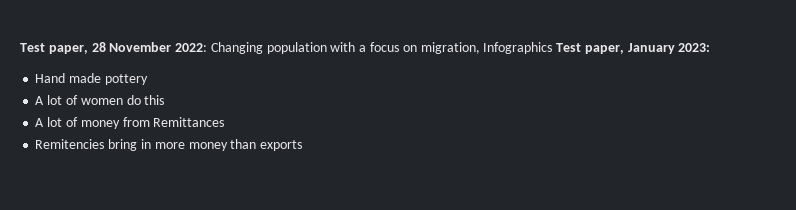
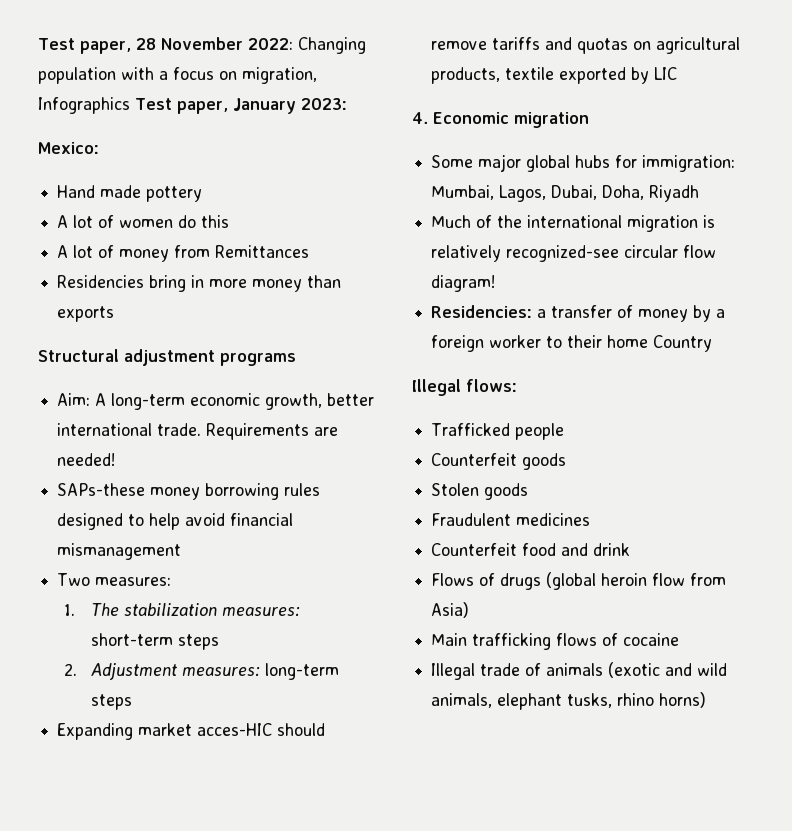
(711, 47) none -> [38,142,99,154] // Mexico:
[35,139,105,149] Remitencies -> [57,275,145,288] Residencies
(303, 145) none -> [38,349,296,366] [57,393,375,410] [57,423,339,440] [57,453,116,466] [57,483,321,500] [57,513,294,530] [57,543,182,560] [57,573,172,586] [64,603,300,617] [90,633,219,650] [64,663,339,680] [90,694,132,710] [57,723,326,740] [431,37,741,54] [431,67,678,84] [412,112,589,128] [431,154,736,172] [431,185,700,202] [431,215,716,232] [431,245,717,262] [431,275,496,292] [431,305,726,322] [431,335,713,352] [412,379,517,396] [431,423,565,440] [431,453,567,470] [431,483,529,500] [431,513,591,526] [431,543,631,556] [431,572,727,590] [431,602,470,618] [431,633,680,650] [431,662,728,680] [431,692,707,710] // Structural adjustment programs // Aim: A long-term economic growth, better international trade. Requirements are needed! // SAPs-these money borrowing rules designed to help avoid financial mismanagement // Two measures: // 1. The stabilization measures: short-term steps // 2. Adjustment measures: long-term steps // Expanding market acces-HIC should remove tariffs and quotas on agricultural products, textile exported by LIC // 4. Economic migration // Some major global hubs for immigration: Mumbai, Lagos, Dubai, Doha, Riyadh // Much of the international migration is relatively recognized-see circular flow diagram! // Residencies: a transfer of money by a foreign worker to their home Country // Illegal flows: // Trafficked people // Counterfeit goods // Stolen goods // Fraudulent medicines // Counterfeit food and drink // Flows of drugs (global heroin flow from Asia) // Main trafficking flows of cocaine // Illegal trade of animals (exotic and wild animals, elephant tusks, rhino horns)

